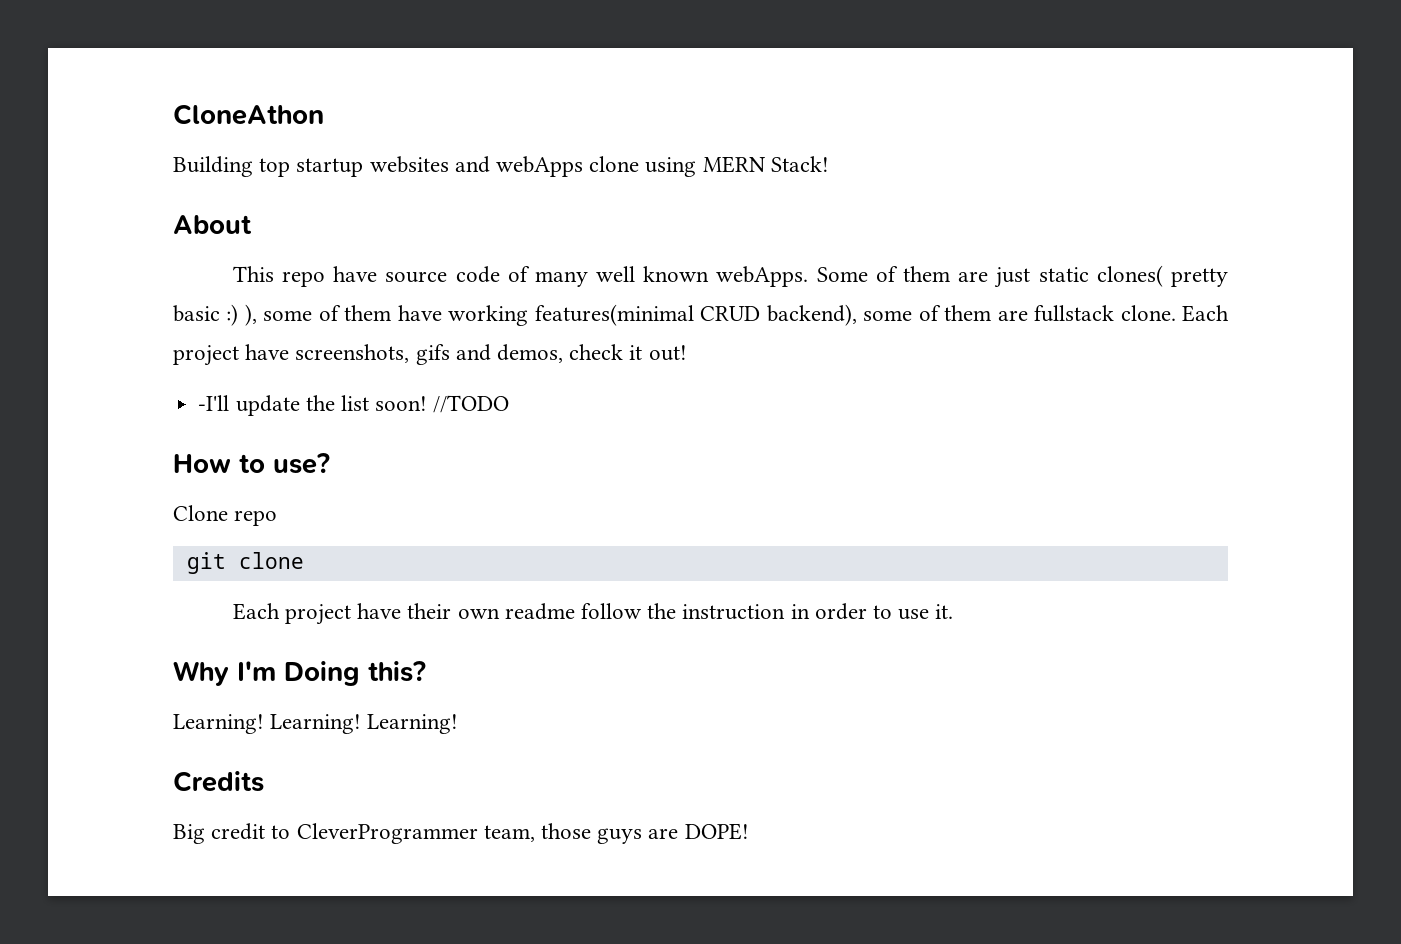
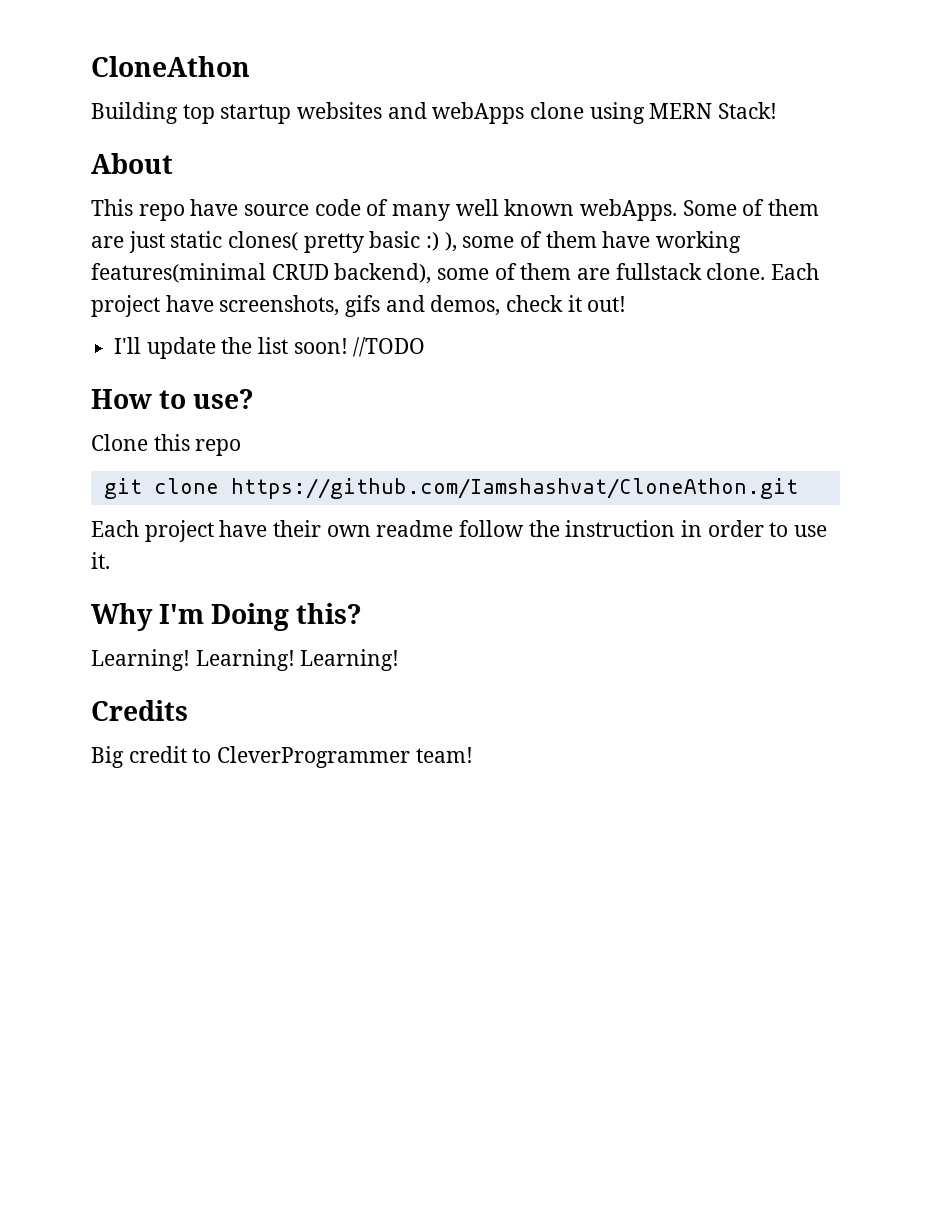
[198,395,230,411] -I'll -> [114,337,142,354] I'll
(228, 513) none -> [153,434,190,451] this
(304, 560) none -> [230,478,798,499] https://github.com/Iamshashvat/CloneAthon.git
[483,823,749,844] team, those guys are DOPE! -> [415,747,473,763] team!

